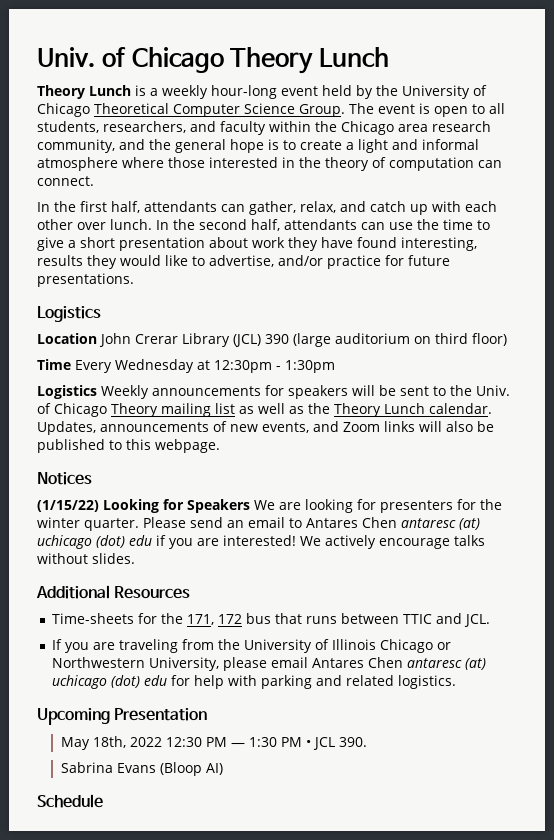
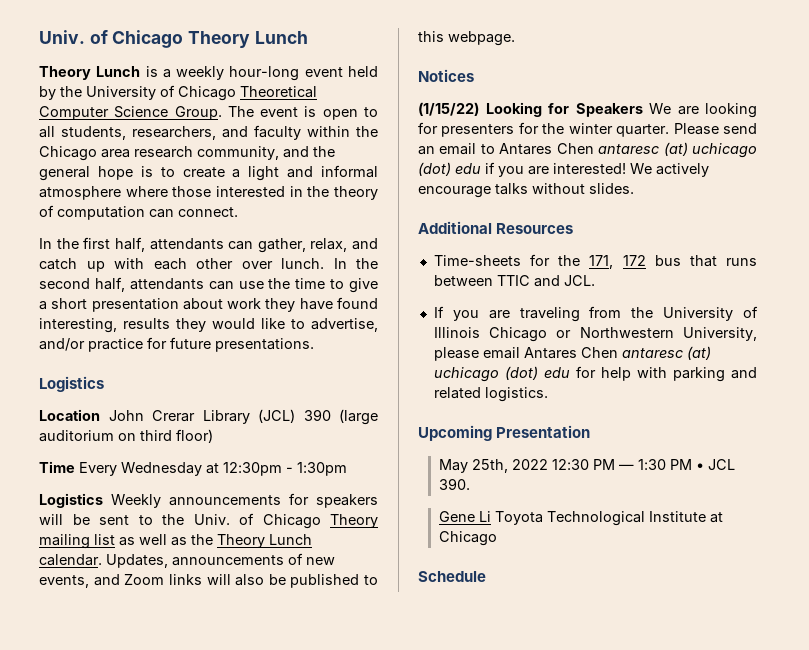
[92,736,126,748] 18th, -> [471,459,508,473] 25th,
[60,762,223,776] Sabrina Evans (Bloop AI) -> [438,511,723,526] [438,531,497,546] Gene Li Toyota Technological Institute at Chicago

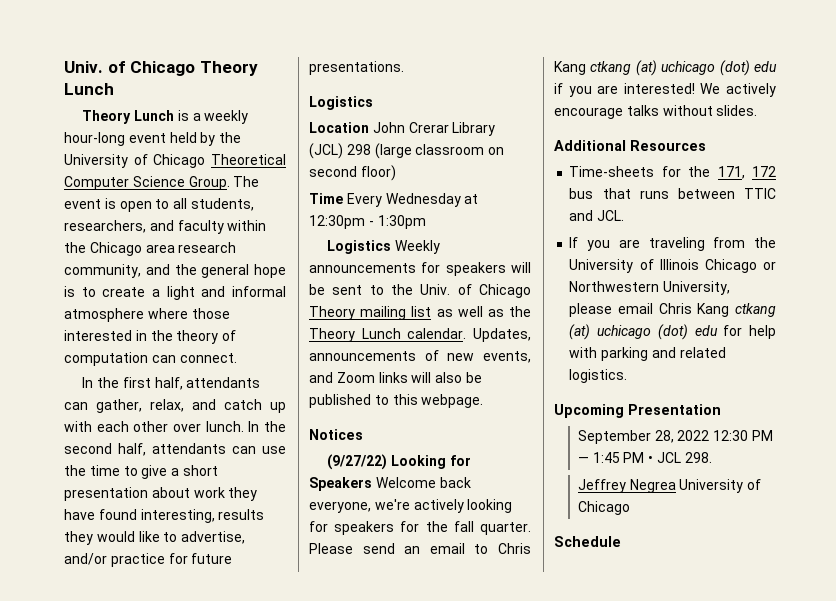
[303,409,378,425] [39,430,172,442] 390 (large auditorium on third -> [346,143,505,159] [309,166,357,177] 298 (large classroom on second
[418,102,479,116] (1/15/22) -> [327,454,388,470] (9/27/22)
[649,103,699,115] We are -> [375,477,471,488] [309,499,464,513] Welcome back everyone, we're actively
[441,122,613,137] presenters for the winter -> [334,521,474,535] speakers for the fall
[499,143,660,155] Antares Chen antaresc -> [498,543,531,554] [554,61,632,75] Chris Kang ctkang
[523,347,683,359] Antares Chen antaresc -> [658,303,776,317] Chris Kang ctkang
[438,459,508,473] May 25th, -> [577,430,674,444] September 28,
[637,459,666,470] 1:30 -> [592,452,620,463] 1:45
[438,478,470,490] [438,511,723,526] 390. // Gene Li Toyota Technological Institute at -> [684,452,712,463] [577,479,762,493] 298. // Jeffrey Negrea University of

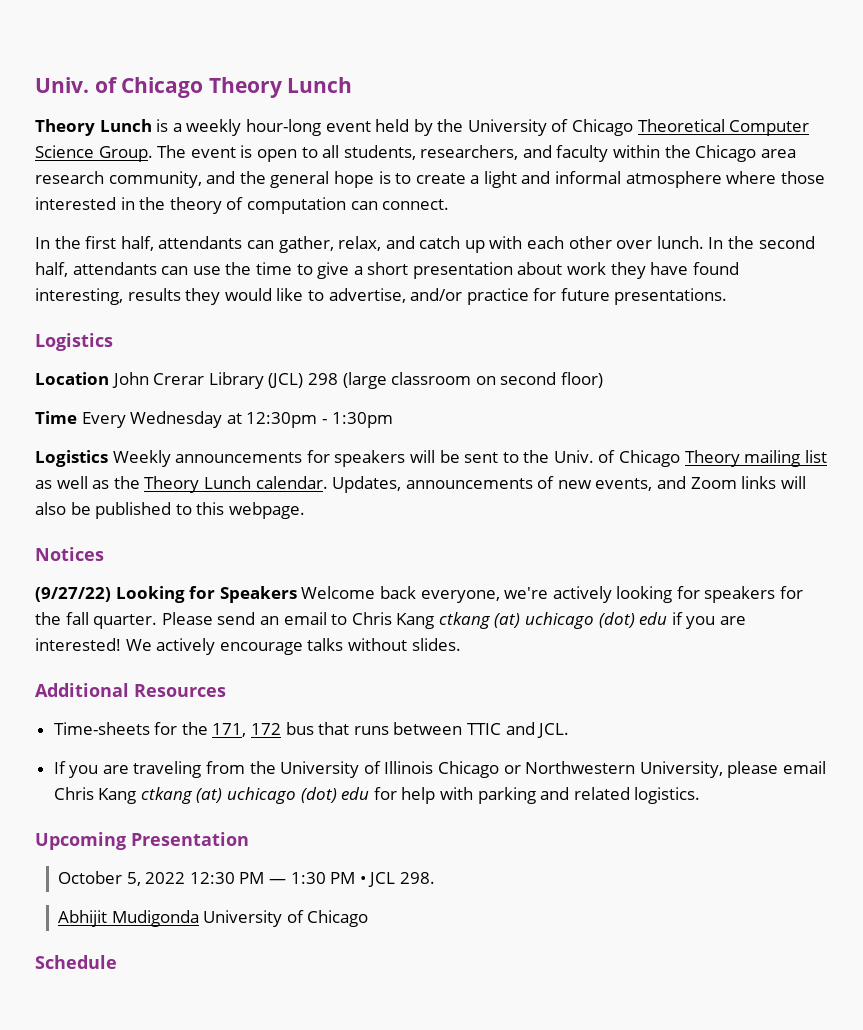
[577,430,674,444] September 28, -> [57,871,141,886] October 5,
[592,452,620,463] 1:45 -> [290,872,326,884] 1:30
[577,479,676,493] Jeffrey Negrea -> [57,910,199,927] Abhijit Mudigonda

